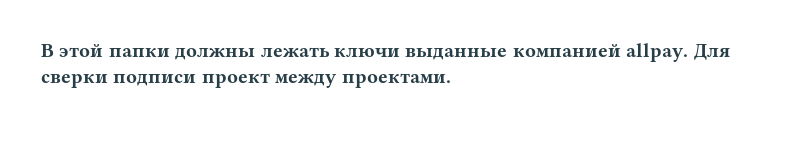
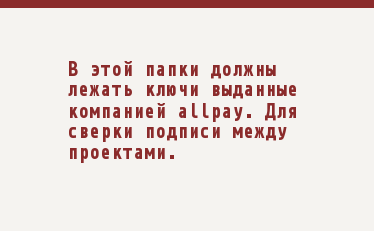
[201,73,270,88] проект -> (221, 134) none

